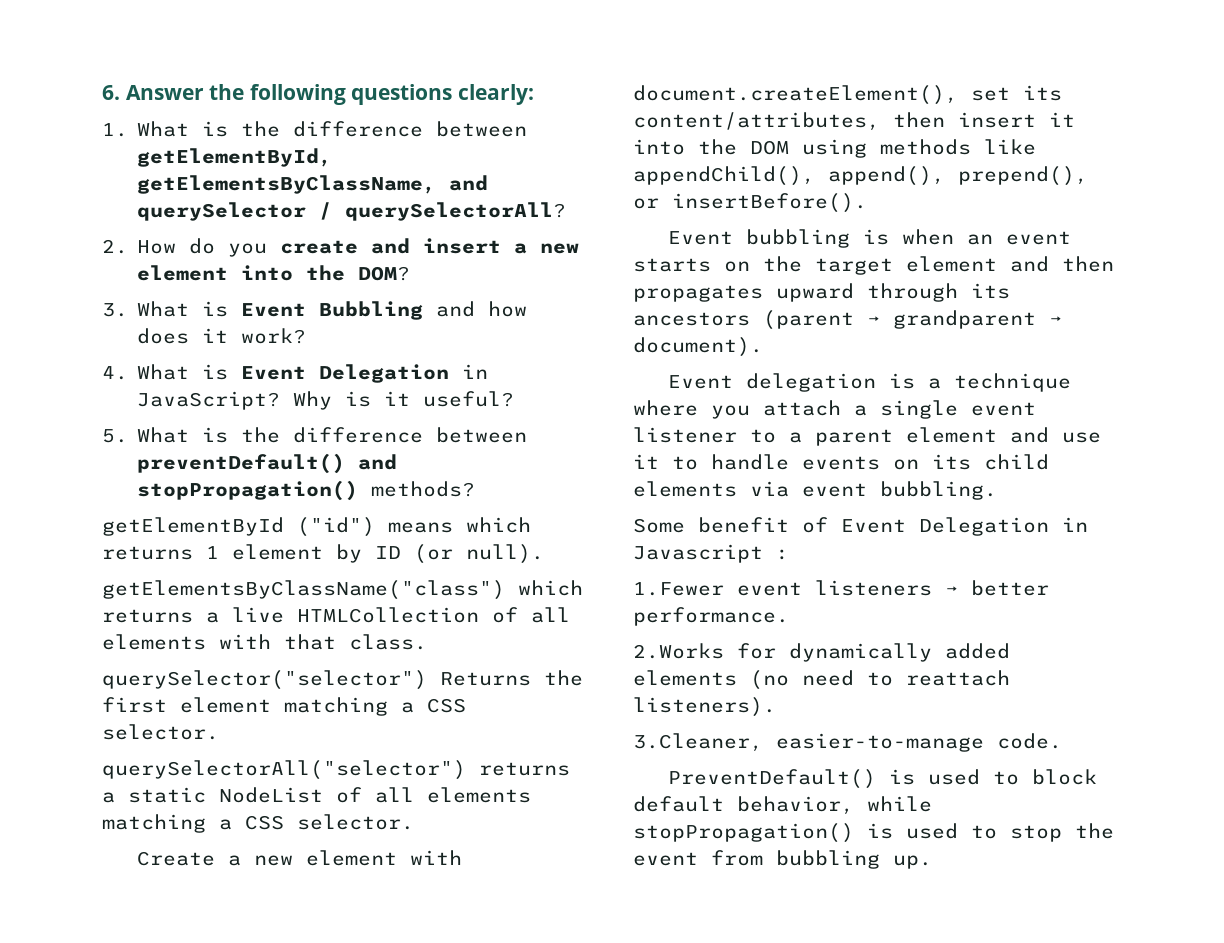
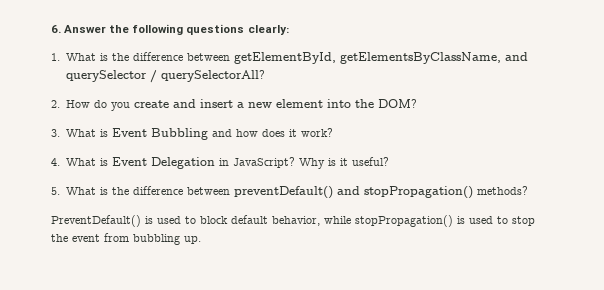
[102,517,531,537] [102,544,544,564] [102,580,583,600] [102,607,570,623] [102,634,427,650] [102,670,583,690] [102,697,466,716] [102,724,219,740] [102,760,570,780] [102,787,531,803] [102,814,414,833] [136,850,462,866] [633,85,1062,105] [633,112,1075,131] [633,139,1036,158] [633,166,1088,186] [633,193,867,213] [667,229,1071,248] [633,256,1114,275] [633,283,1010,302] [633,310,1062,330] [633,337,763,357] [667,373,1071,392] [633,400,1036,419] [633,427,1101,446] [633,454,1049,470] [633,481,997,500] [633,517,1088,536] [633,544,789,563] [633,580,1049,596] [633,607,789,626] [633,643,1010,662] [633,670,1010,690] [633,697,776,717] [633,733,1062,752] // getElementById ("id") means which returns 1 element by ID (or null). // getElementsByClassName("class") which returns a live HTMLCollection of all elements with that class. // querySelector("selector") Returns the first element matching a CSS selector. // querySelectorAll("selector") returns a static NodeList of all elements matching a CSS selector. // Create a new element with document.createElement(), set its content/attributes, then insert it into the DOM using methods like appendChild(), append(), prepend(), or insertBefore(). // Event bubbling is when an event starts on the target element and then propagates upward through its ancestors (parent → grandparent → document). // Event delegation is a technique where you attach a single event listener to a parent element and use it to handle events on its child elements via event bubbling. // Some benefit of Event Delegation in Javascript : // 1.Fewer event listeners → better performance. // 2.Works for dynamically added elements (no need to reattach listeners). // 3.Cleaner, easier-to-manage code. -> (528, 190) none

